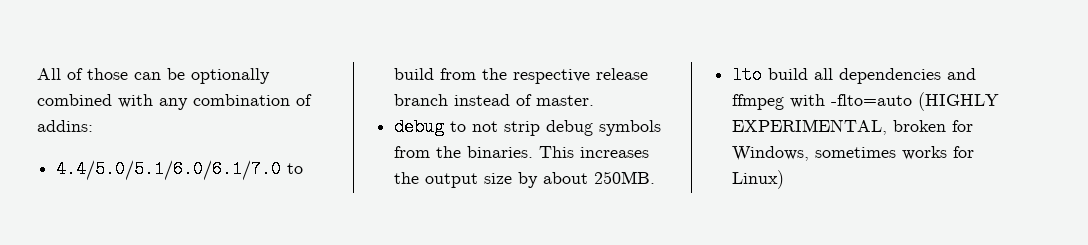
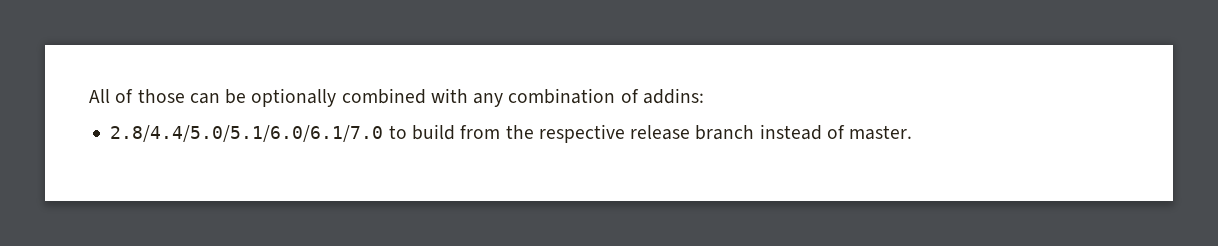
[56,160,282,181] 4.4/5.0/5.1/6.0/6.1/7.0 -> [110,125,384,142] 2.8/4.4/5.0/5.1/6.0/6.1/7.0
[394,118,662,136] [394,146,650,158] [394,171,656,188] [732,66,977,84] [732,92,1000,111] [732,119,974,135] [732,146,975,161] [732,170,785,189] // debug to not strip debug symbols from the binaries. This increases the output size by about 250MB. // lto build all dependencies and ffmpeg with -flto=auto (HIGHLY EXPERIMENTAL, broken for Windows, sometimes works for Linux) -> (913, 132) none

